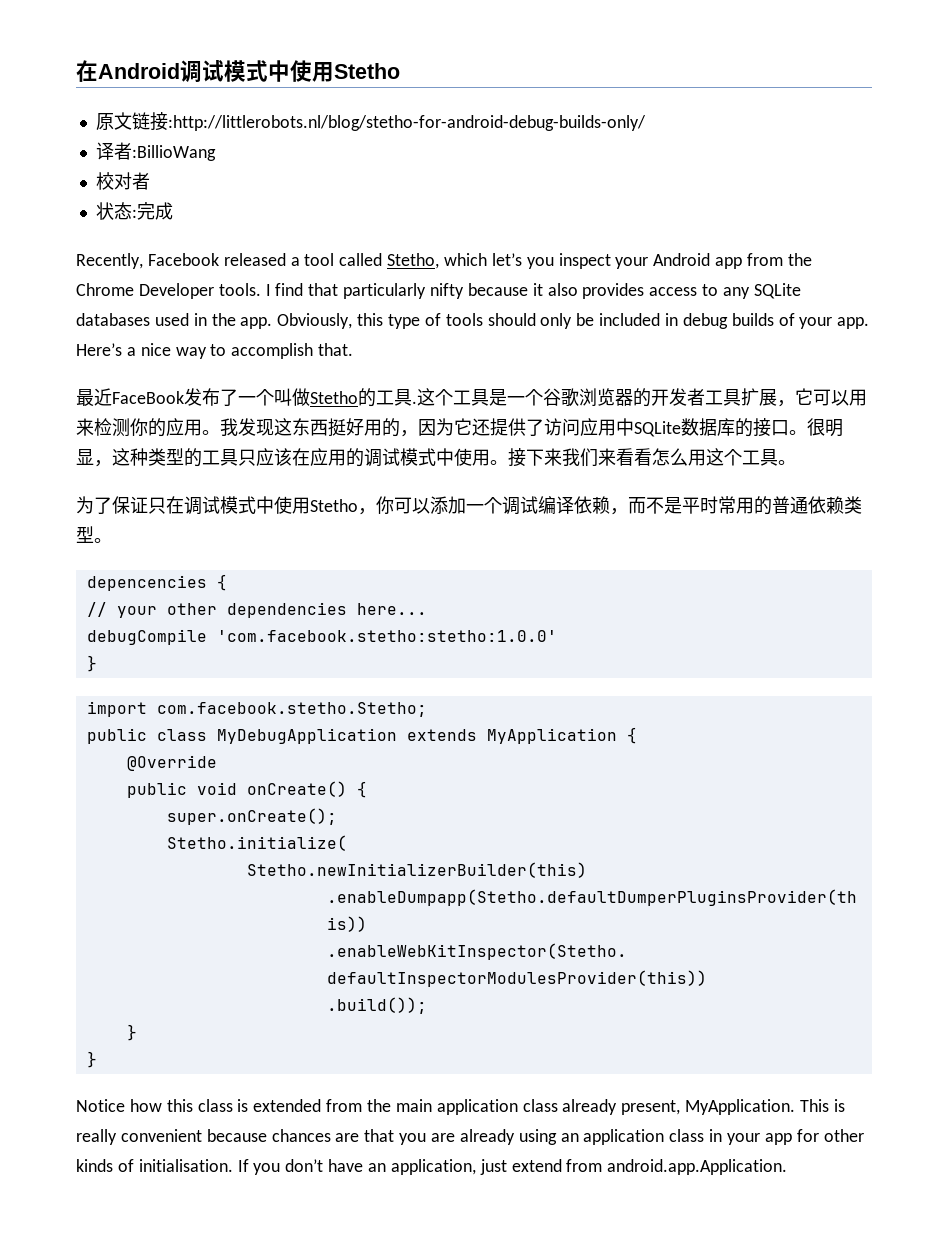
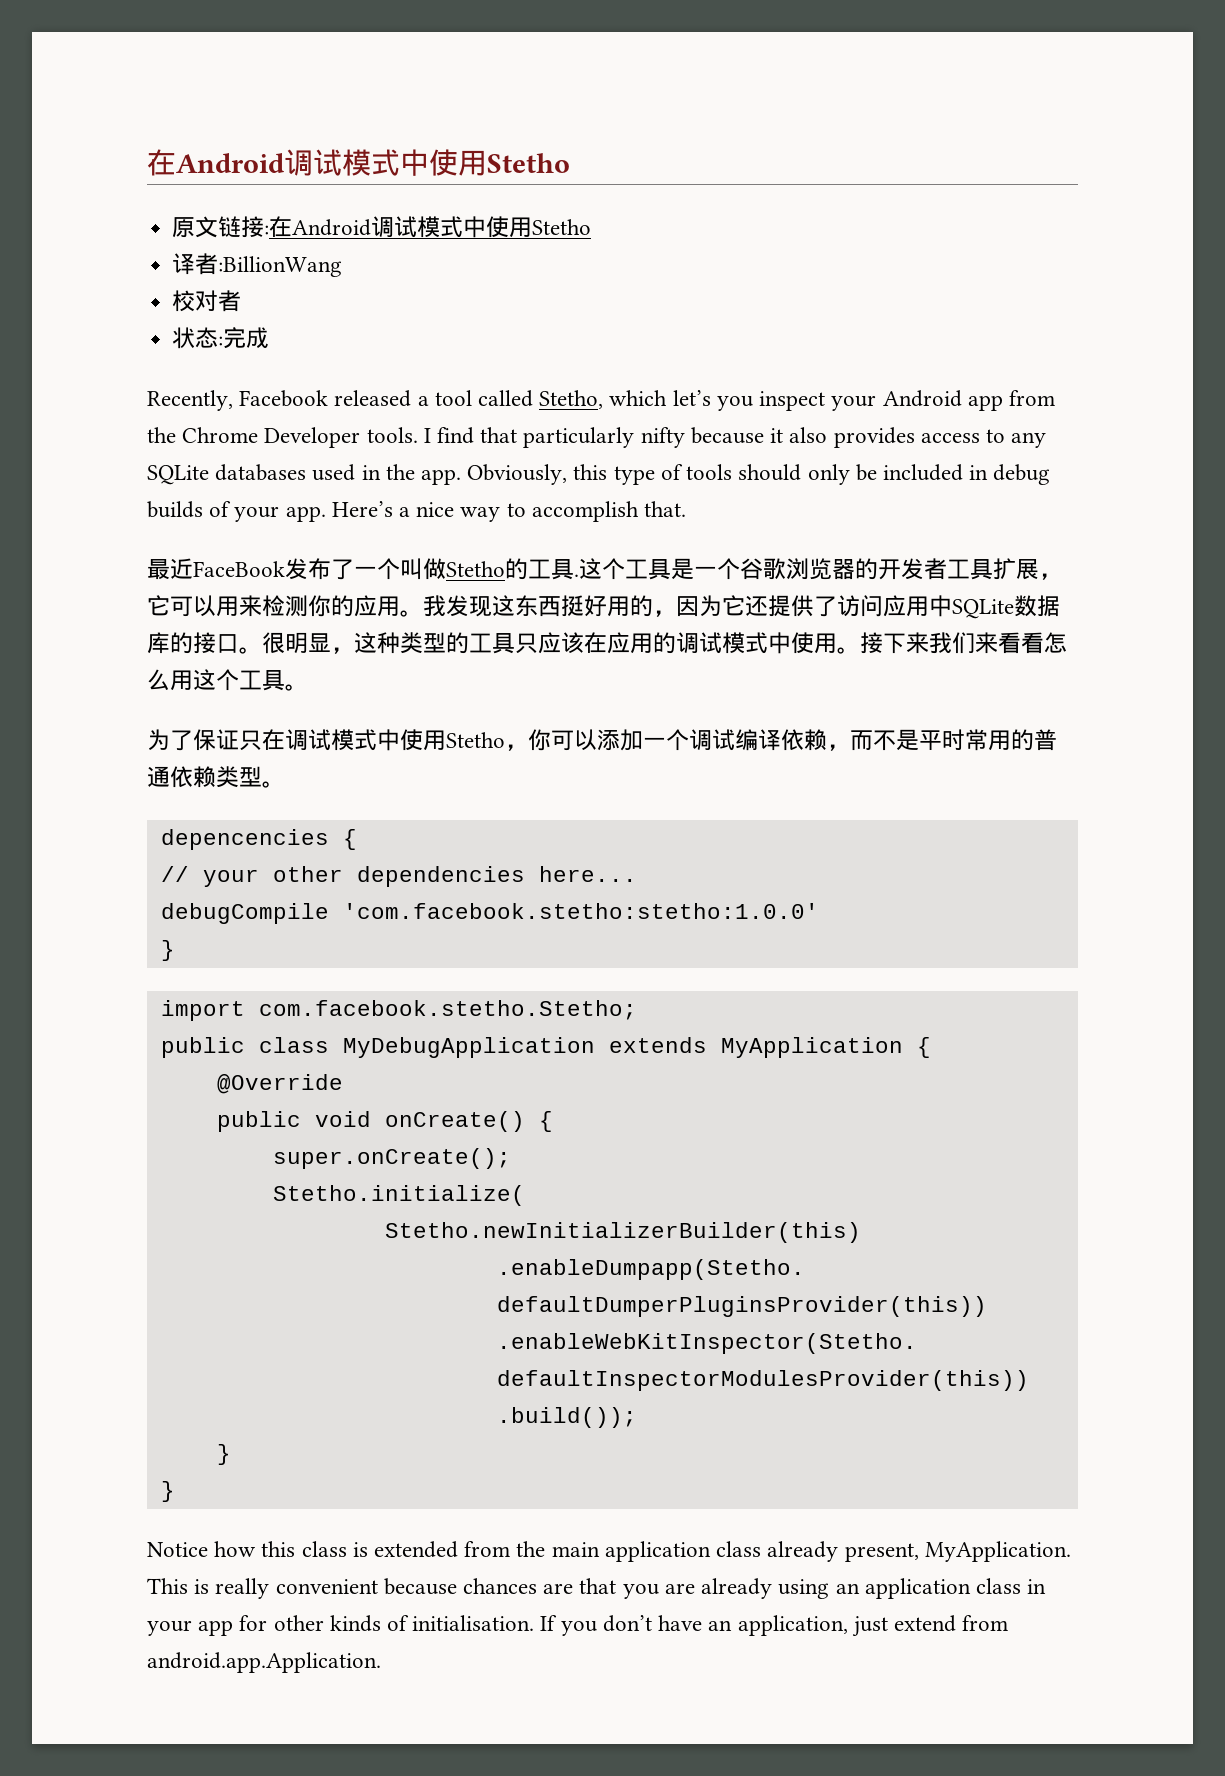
[167,115,646,131] :http://littlerobots.nl/blog/stetho-for-android-debug-builds-only/ -> [264,216,592,238] :在Android调试模式中使用Stetho
[131,145,216,161] :BillioWang -> [218,256,343,277] :BillionWang

